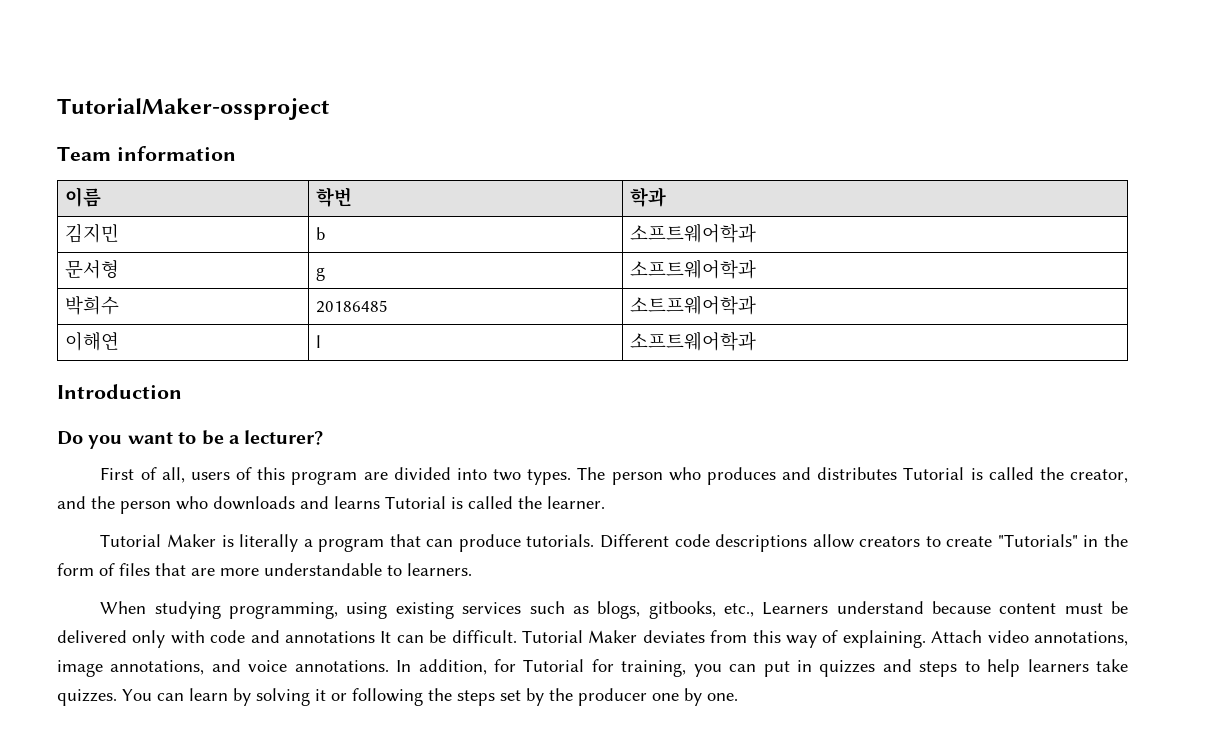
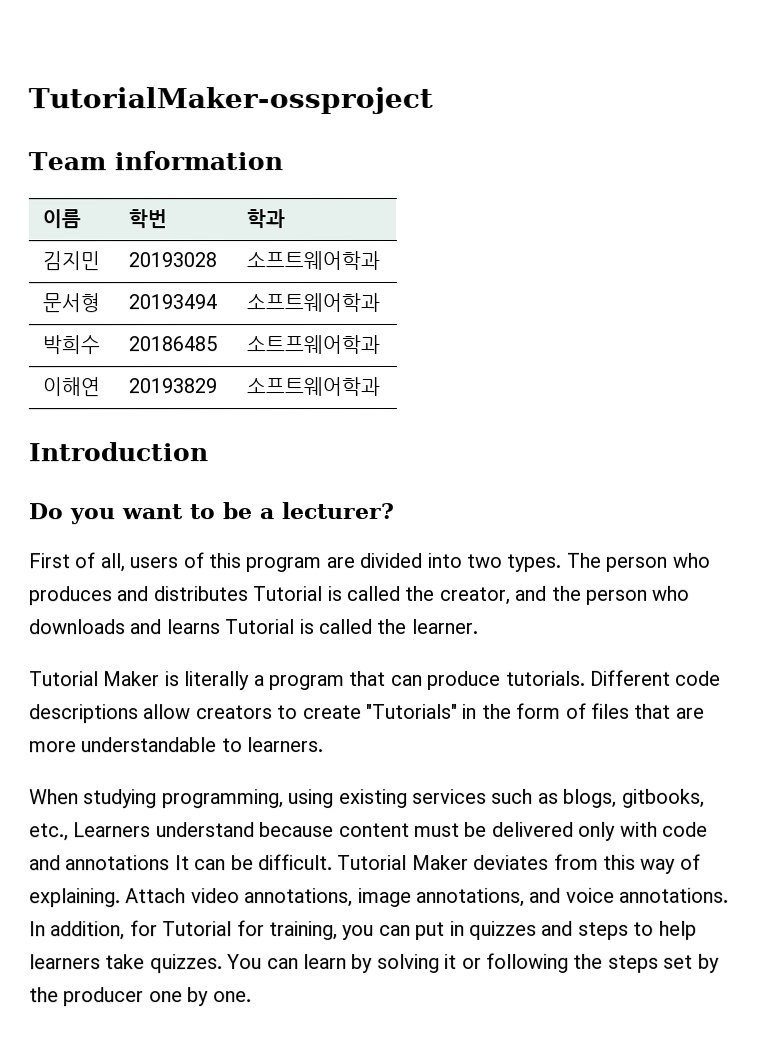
[316,227,326,240] b -> [128,252,218,268] 20193028
[316,267,326,281] g -> [128,294,218,310] 20193494
[316,335,322,348] l -> [128,378,218,394] 20193829

